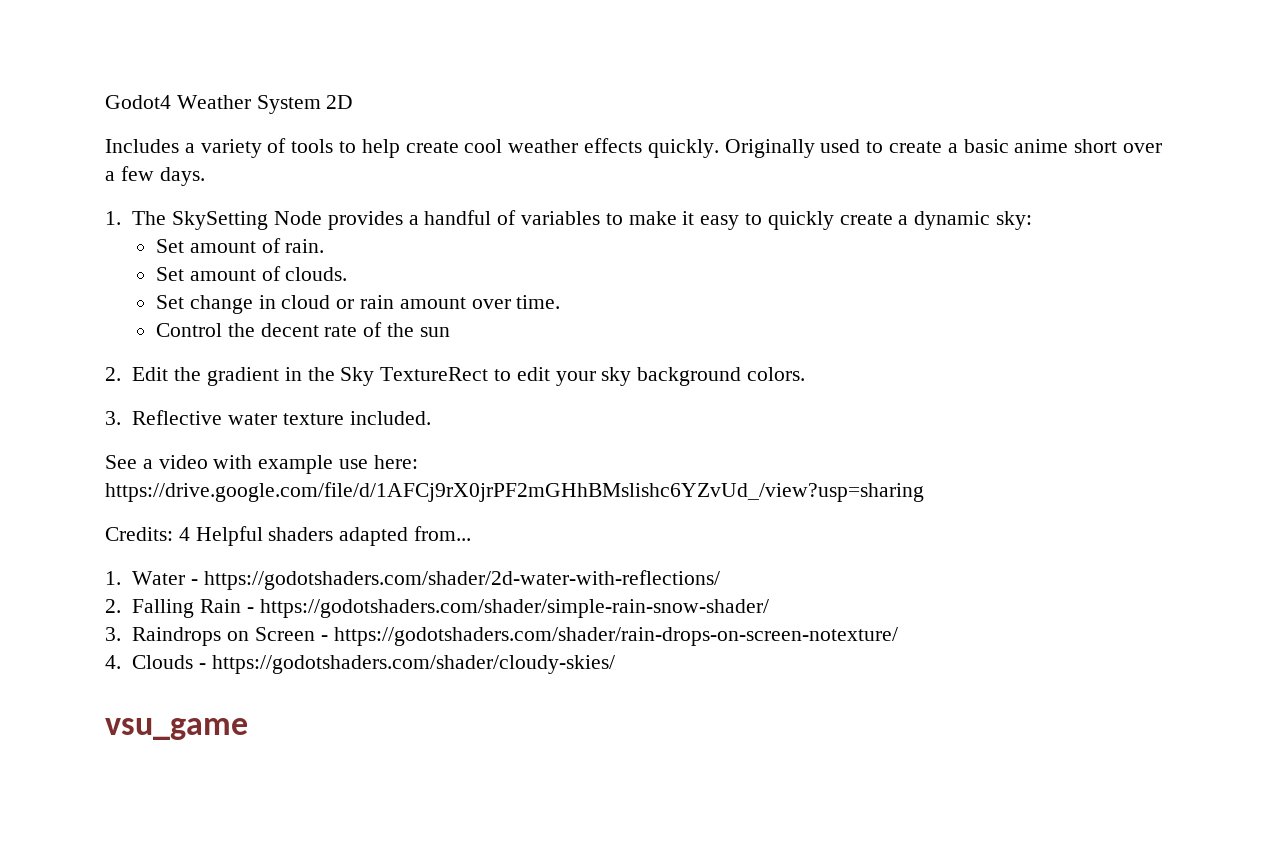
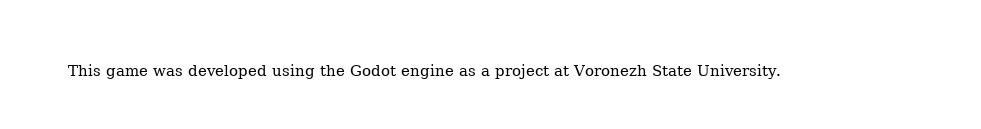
[105,95,354,114] [105,138,1163,158] [105,166,205,186] [105,210,1033,230] [155,238,325,253] [155,266,348,281] [155,295,561,314] [155,322,450,337] [105,367,805,386] [105,410,431,425] [105,455,418,474] [105,482,924,502] [105,526,472,546] [105,570,720,590] [105,599,769,618] [105,627,898,646] [105,655,615,674] [105,718,248,740] Godot4 Weather System 2D // Includes a variety of tools to help create cool weather effects quickly. Originally used to create a basic anime short over a few days. // 1. The SkySetting Node provides a handful of variables to make it easy to quickly create a dynamic sky: // Set amount of rain. // Set amount of clouds. // Set change in cloud or rain amount over time. // Control the decent rate of the sun // 2. Edit the gradient in the Sky TextureRect to edit your sky background colors. // 3. Reflective water texture included. // See a video with example use here: https://drive.google.com/file/d/1AFCj9rX0jrPF2mGHhBMslishc6YZvUd_/view?usp=sharing // Credits: 4 Helpful shaders adapted from... // 1. Water - https://godotshaders.com/shader/2d-water-with-reflections/ // 2. Falling Rain - https://godotshaders.com/shader/simple-rain-snow-shader/ // 3. Raindrops on Screen - https://godotshaders.com/shader/rain-drops-on-screen-notexture/ // 4. Clouds - https://godotshaders.com/shader/cloudy-skies/ // vsu_game -> [68,64,781,79] This game was developed using the Godot engine as a project at Voronezh State University.

